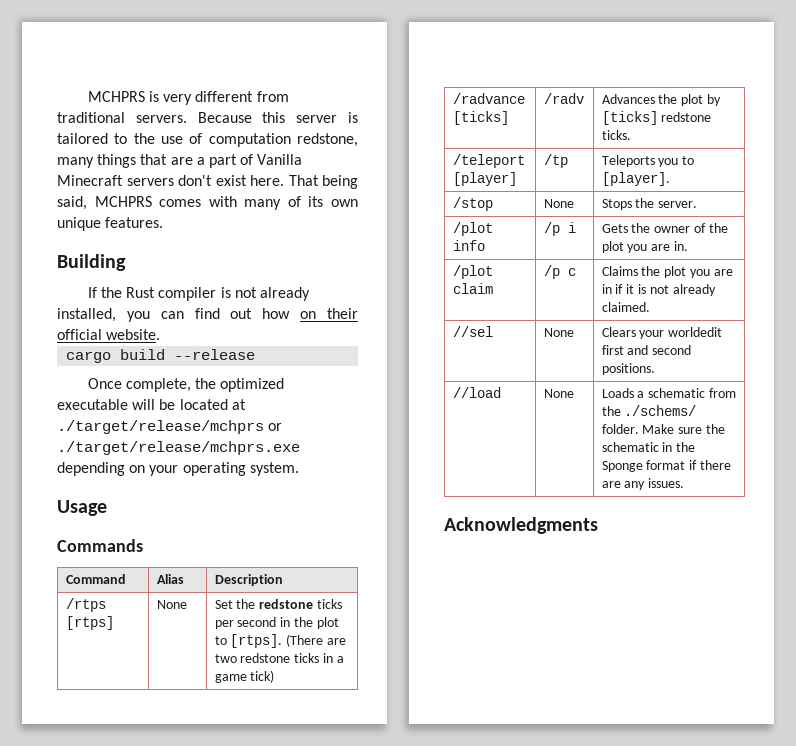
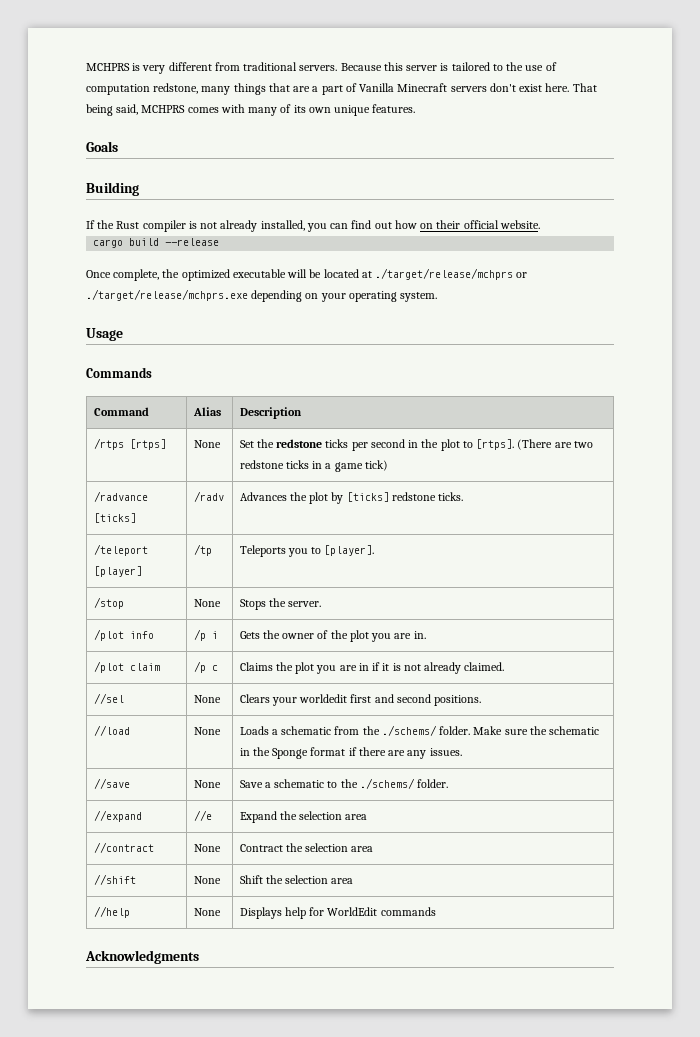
(164, 222) none -> [86,141,118,152] // Goals
(685, 483) none -> [93,778,130,789] [193,780,221,788] [239,778,449,789] [93,810,142,822] [193,810,212,821] [239,811,368,823] [93,842,154,853] [193,844,221,852] [239,843,374,852] [93,874,136,885] [193,876,221,884] [239,875,354,884] [93,906,130,918] [193,908,221,916] [239,907,436,919] // //save | None | Save a schematic to the ./schems/ folder. // //expand | //e | Expand the selection area // //contract | None | Contract the selection area // //shift | None | Shift the selection area // //help | None | Displays help for WorldEdit commands

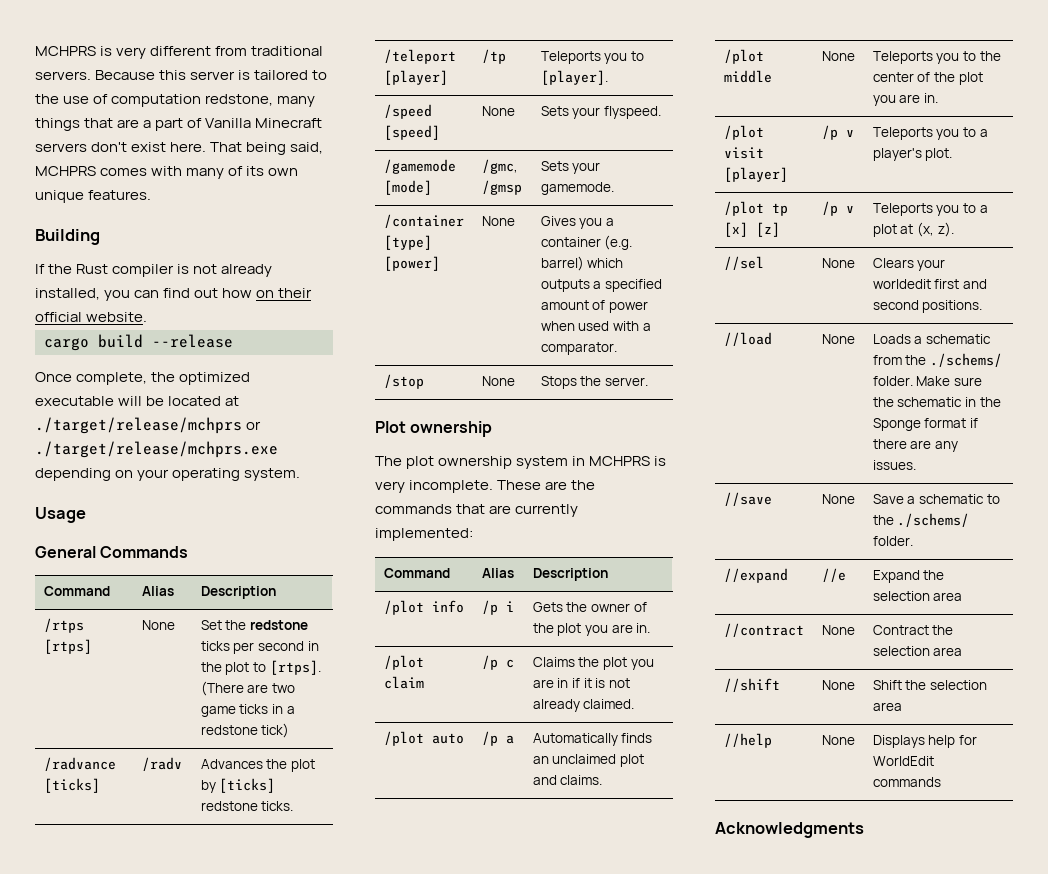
[86,141,118,152] // Goals -> (152, 195) none
(123, 334) none -> [35,546,96,558] General
[239,460,284,469] redstone -> [200,706,236,717] game
[334,462,363,472] game -> [200,725,258,735] redstone
(375, 550) none -> [383,104,432,119] [383,125,440,140] [481,106,515,116] [540,106,661,119] [383,159,456,174] [383,180,432,195] [481,159,518,174] [481,180,522,195] [540,161,601,174] [540,182,614,195] [383,214,464,228] [383,235,432,250] [383,256,440,271] [481,216,515,226] [540,216,614,229] [540,235,633,250] [540,256,624,271] [540,279,662,292] [540,300,648,313] [540,321,651,331] [540,342,617,355] // /speed [speed] | None | Sets your flyspeed. // /gamemode [mode] | /gmc, /gmsp | Sets your gamemode. // /container [type] [power] | None | Gives you a container (e.g. barrel) which outputs a specified amount of power when used with a comparator.
(322, 604) none -> [375,421,493,437] [375,456,667,469] [375,480,596,493] [375,504,579,517] [375,528,473,541] [383,568,450,578] [481,568,514,578] [532,568,608,581] // Plot ownership // The plot ownership system in MCHPRS is very incomplete. These are the commands that are currently implemented: // Command | Alias | Description
(505, 666) none -> [383,731,464,746] [481,731,514,746] [532,733,653,746] [532,754,644,767] [532,775,603,785] [723,49,764,64] [723,70,772,83] [821,51,855,61] [872,51,1001,64] [872,72,983,85] [872,93,938,106] [723,125,764,140] [723,147,764,159] [723,167,788,182] [821,125,854,140] [872,127,988,140] [872,148,953,161] [723,201,788,216] [723,222,780,237] [821,201,854,216] [872,203,988,216] [872,222,954,237] // /plot auto | /p a | Automatically finds an unclaimed plot and claims. // /plot middle | None | Teleports you to the center of the plot you are in. // /plot visit [player] | /p v | Teleports you to a player's plot. // /plot tp [x] [z] | /p v | Teleports you to a plot at (x, z).

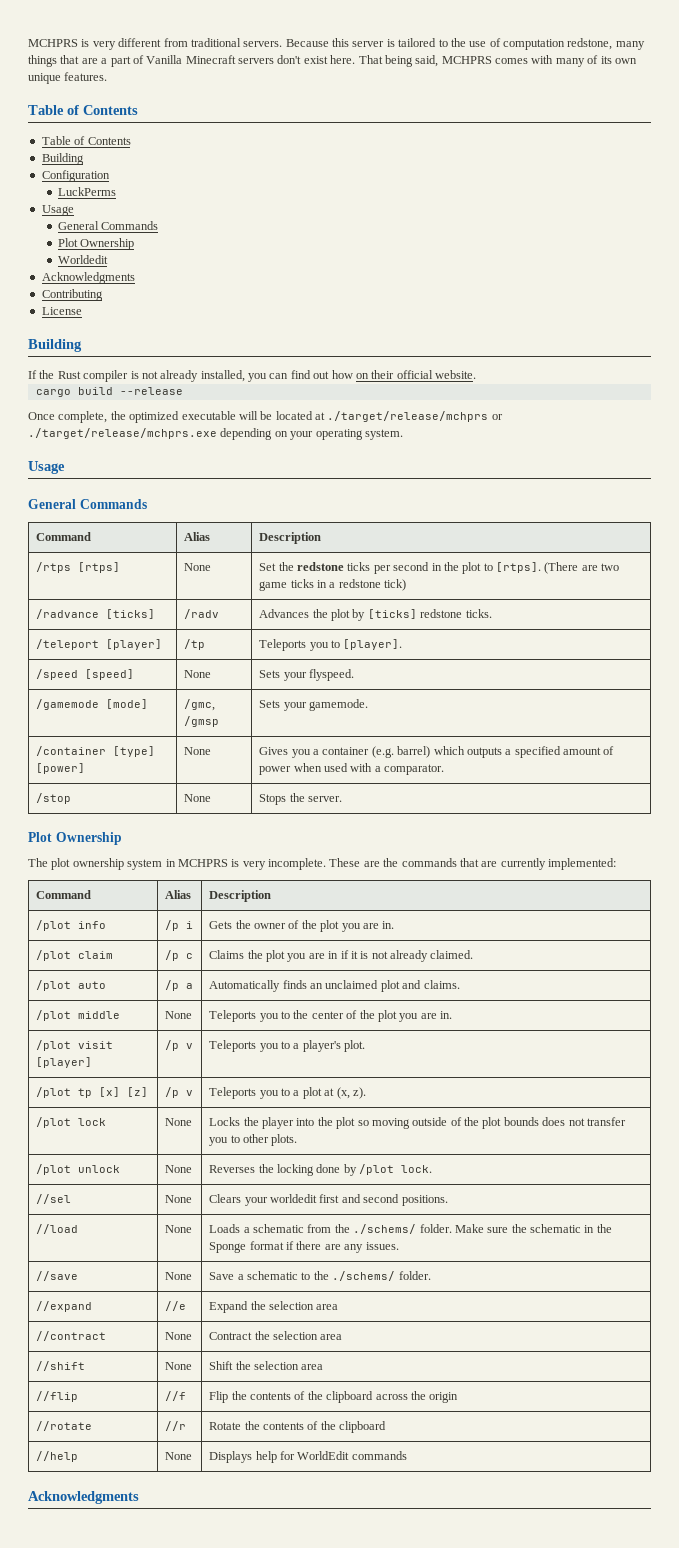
(152, 195) none -> [28,105,138,115] [41,136,131,145] [41,153,84,165] [41,170,110,182] [57,187,116,196] [41,205,74,216] [57,221,159,230] [57,238,135,250] [57,255,108,264] [41,272,135,284] [41,289,103,301] [41,307,82,315] // Table of Contents // Table of Contents // Building // Configuration // LuckPerms // Usage // General Commands // Plot Ownership // Worldedit // Acknowledgments // Contributing // License
[410,421,493,437] ownership -> [55,832,122,845] Ownership
(954, 229) none -> [36,1117,107,1128] [165,1118,193,1126] [209,1117,626,1129] [209,1134,298,1146] [36,1164,121,1175] [165,1165,193,1173] [209,1164,433,1176] // /plot lock | None | Locks the player into the plot so moving outside of the plot bounds does not transfer you to other plots. // /plot unlock | None | Reverses the locking done by /plot lock.
(902, 706) none -> [36,1391,79,1402] [165,1391,187,1401] [209,1391,459,1403] [36,1421,93,1431] [165,1421,187,1431] [209,1421,387,1433] // //flip | //f | Flip the contents of the clipboard across the origin // //rotate | //r | Rotate the contents of the clipboard

